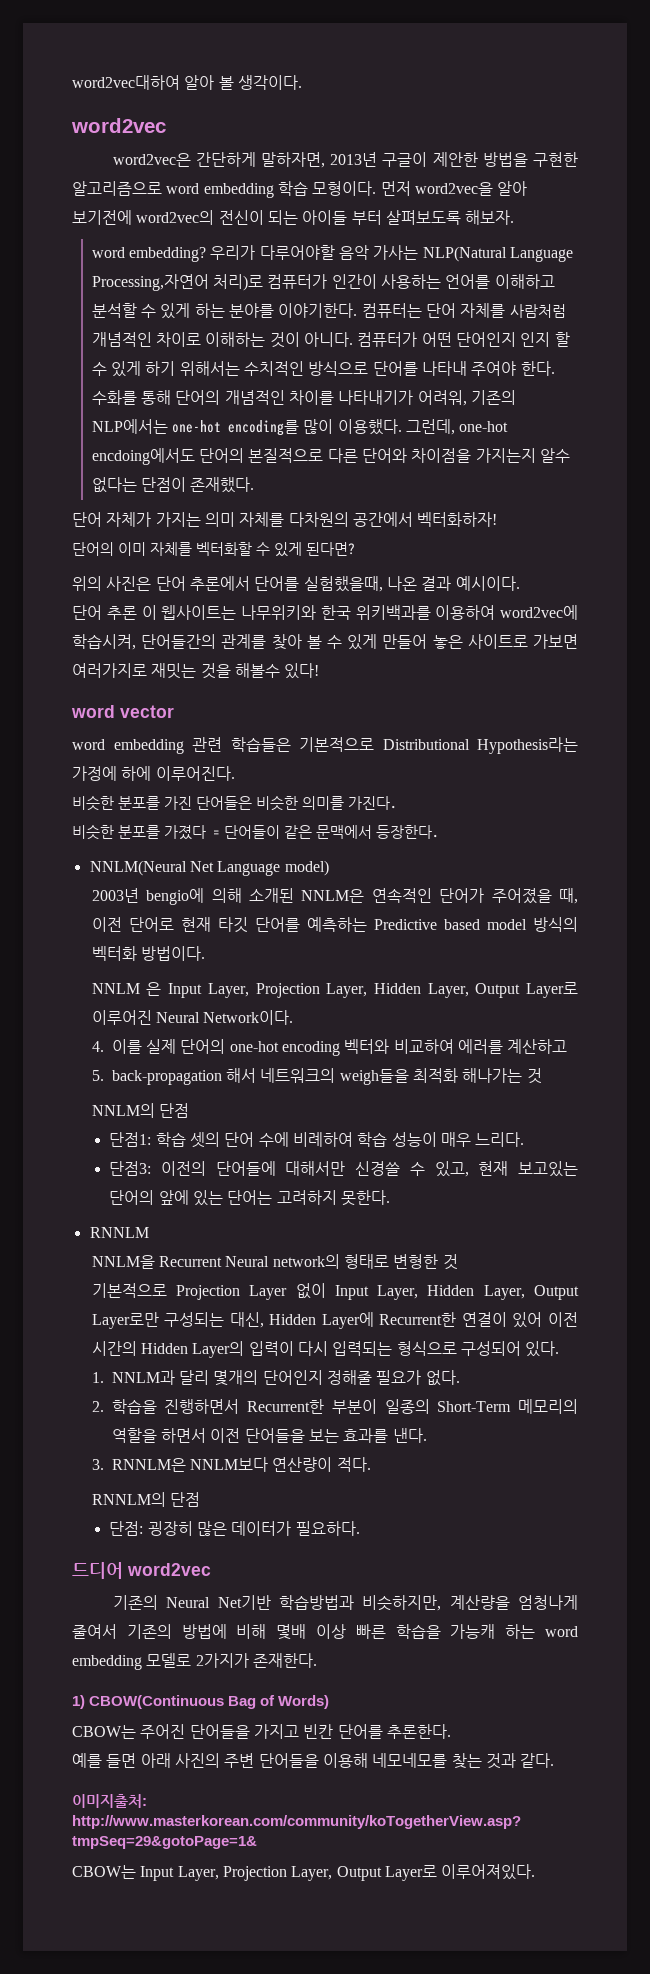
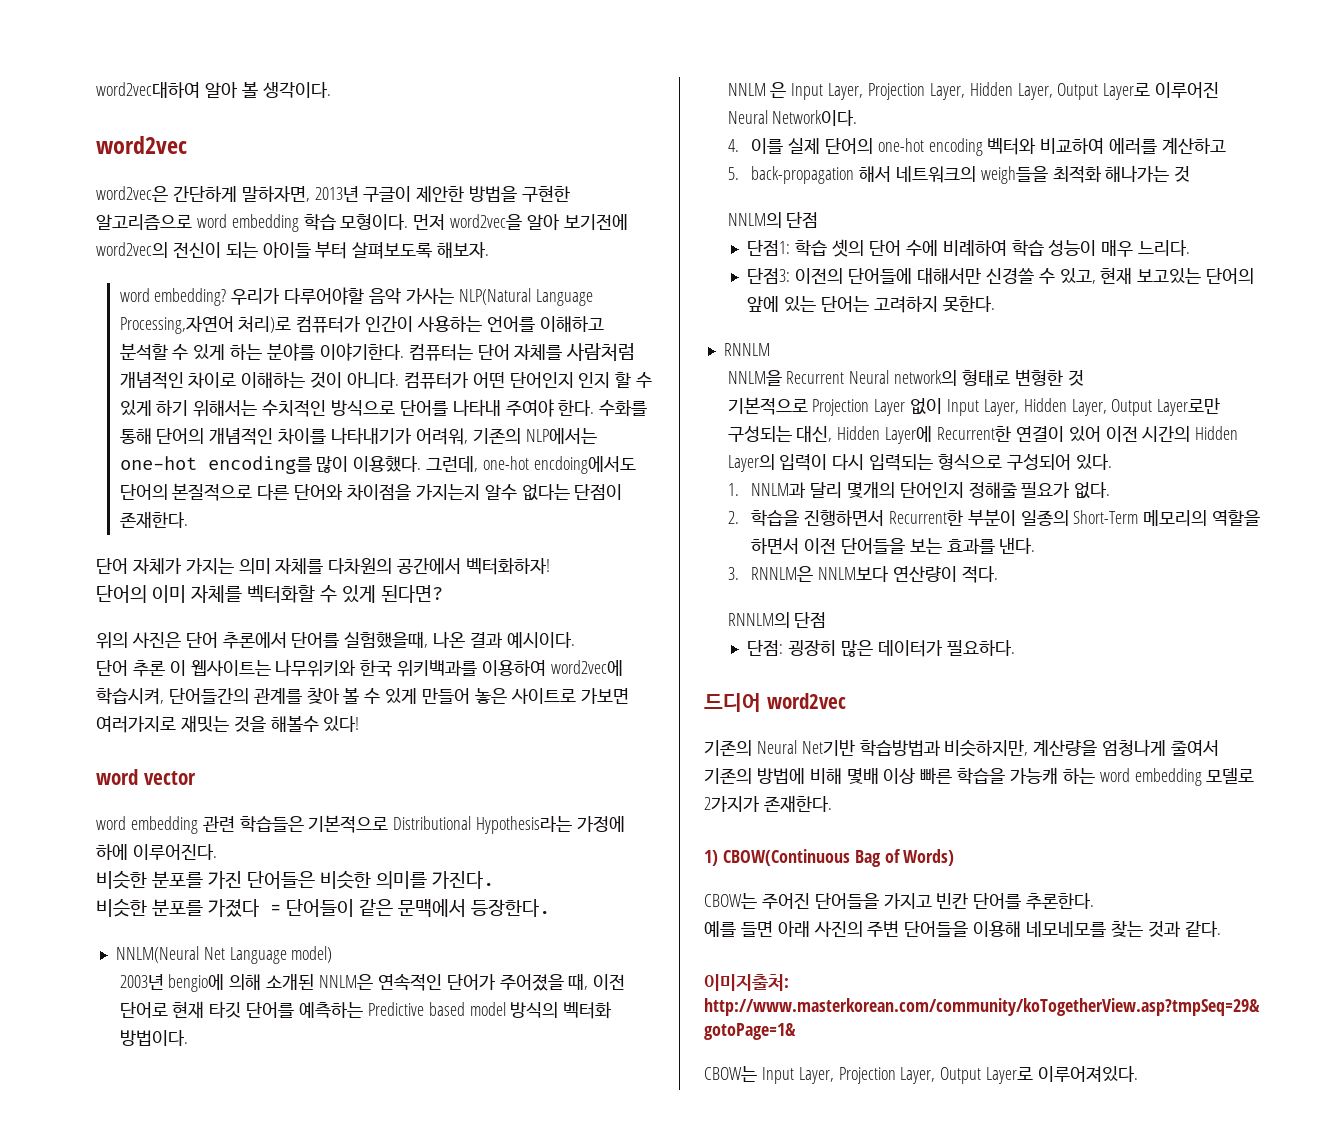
[190,477,255,493] 존재했다. -> [119,511,188,528] 존재한다.

